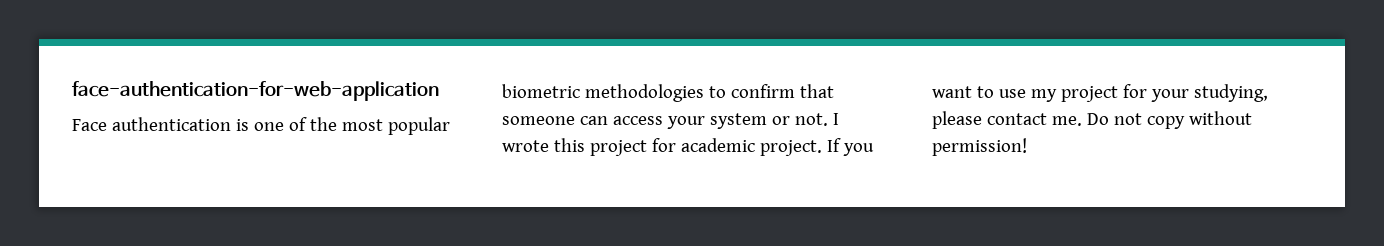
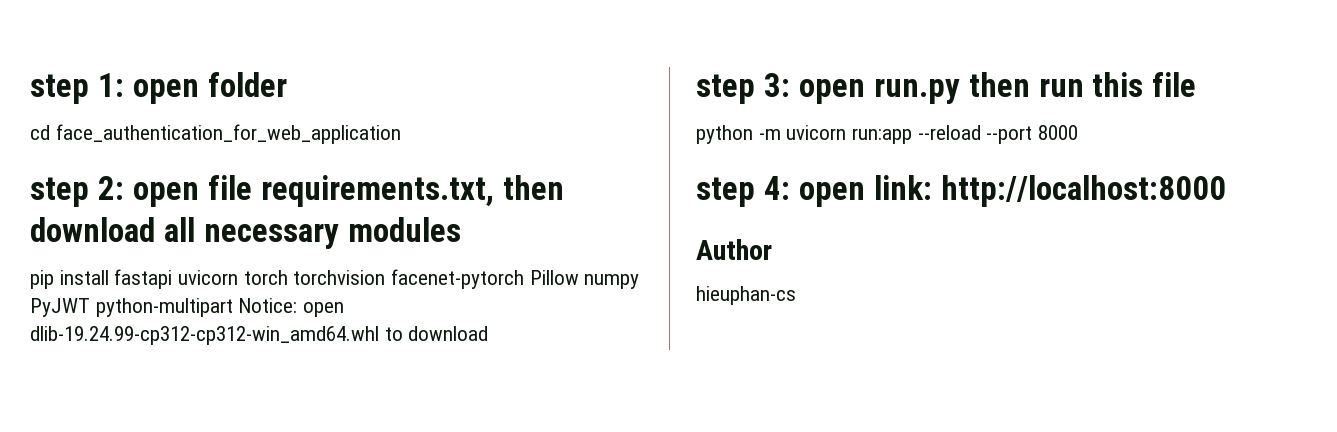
[72,81,439,101] [72,117,450,135] [502,84,834,102] [502,113,839,129] [502,138,874,156] [932,84,1268,102] [932,111,1252,129] [932,138,1027,156] face-authentication-for-web-application // Face authentication is one of the most popular biometric methodologies to confirm that someone can access your system or not. I wrote this project for academic project. If you want to use my project for your studying, please contact me. Do not copy without permission! -> [30,72,287,104] [30,124,401,144] [30,175,564,207] [30,217,461,249] [30,269,640,289] [30,298,345,317] [30,326,489,345] [696,72,1197,104] [696,125,1079,144] [696,175,1226,207] [696,239,772,260] [696,286,796,305] step 1: open folder // cd face_authentication_for_web_application // step 2: open file requirements.txt, then download all necessary modules // pip install fastapi uvicorn torch torchvision facenet-pytorch Pillow numpy PyJWT python-multipart Notice: open dlib-19.24.99-cp312-cp312-win_amd64.whl to download // step 3: open run.py then run this file // python -m uvicorn run:app --reload --port 8000 // step 4: open link: http://localhost:8000 // Author // hieuphan-cs

